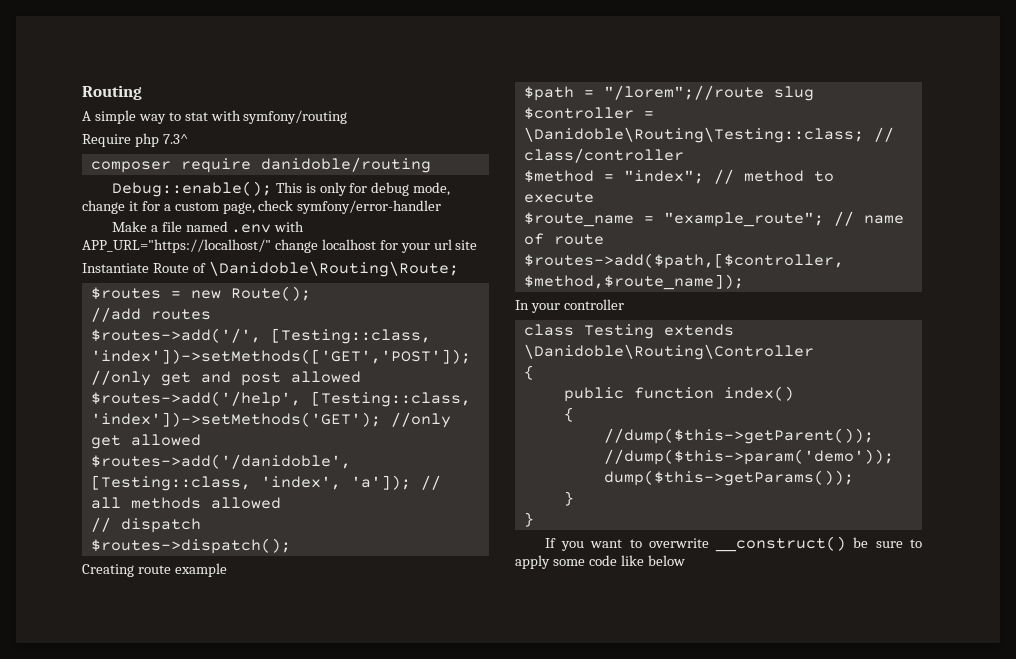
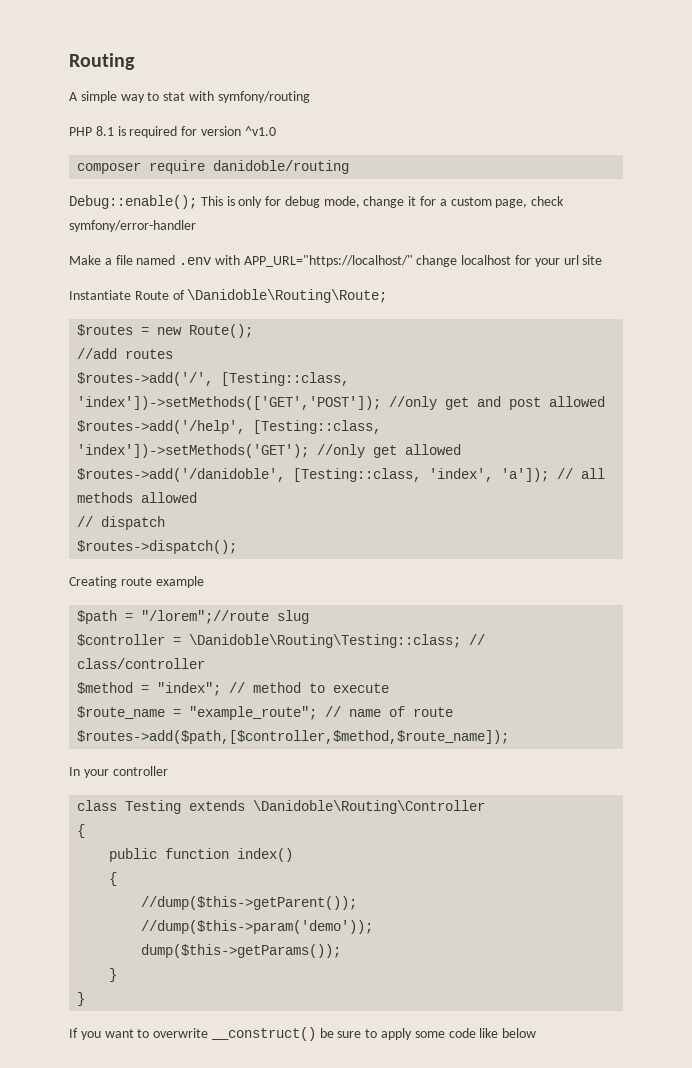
[82,133,188,147] Require php 7.3^ -> [69,126,276,138] PHP 8.1 is required for version ^v1.0

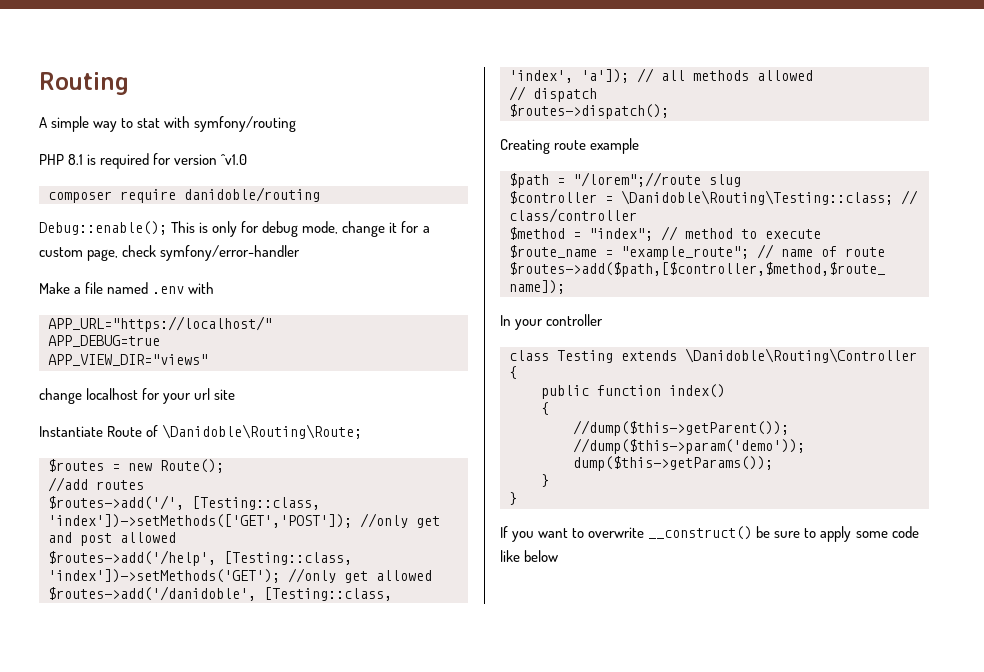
(240, 260) none -> (215, 288) //
(413, 261) none -> [48,335,160,347] [48,354,208,366] // APP_DEBUG=true // APP_VIEW_DIR="views" //

